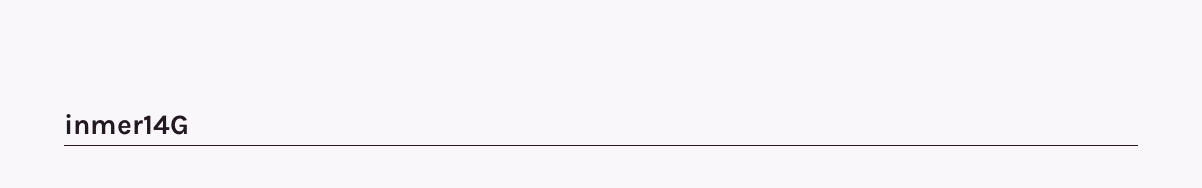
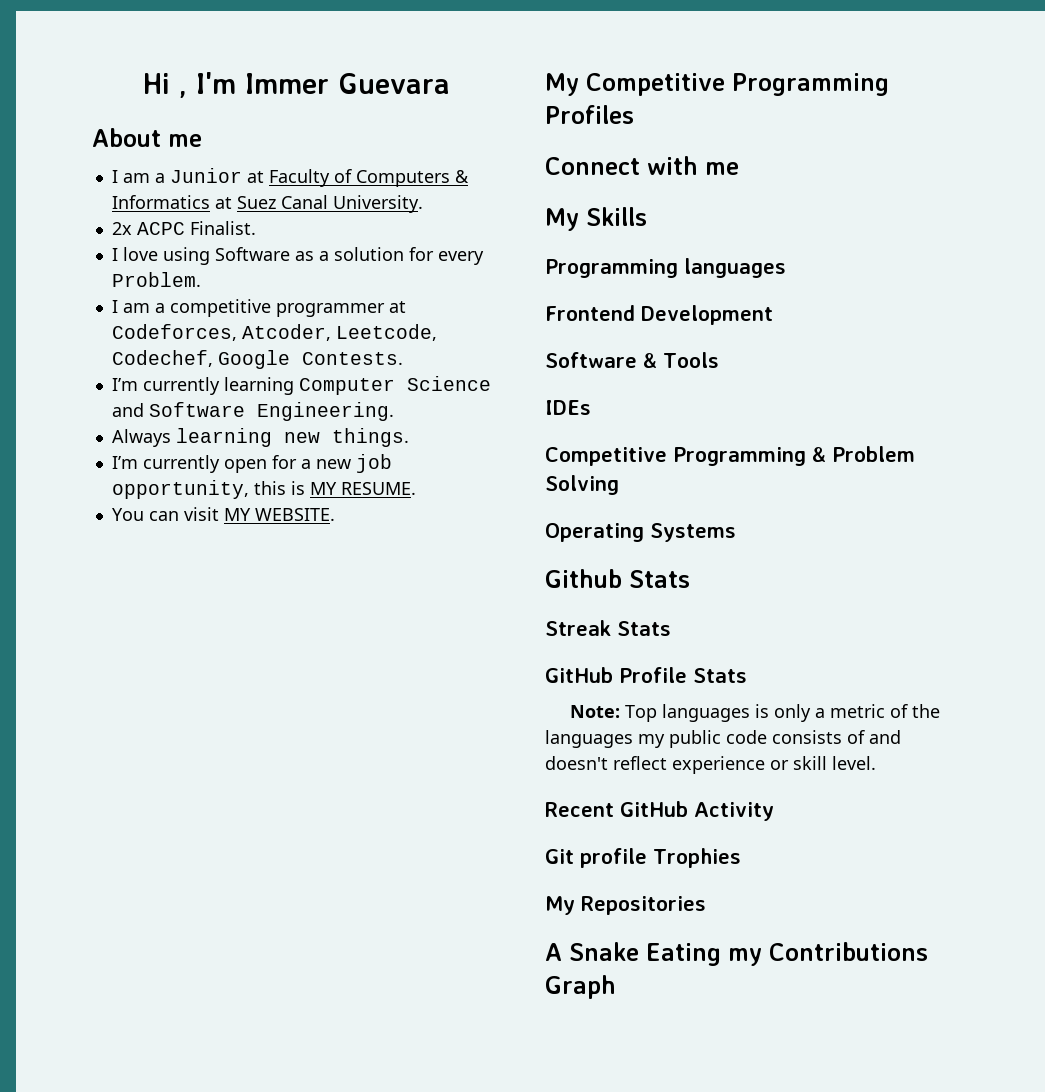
[64,114,189,135] inmer14G -> [142,72,450,98] [92,128,202,147] [111,168,469,187] [111,195,423,213] [111,221,256,235] [111,247,484,265] [111,272,201,287] [111,299,406,317] [111,324,437,341] [111,350,403,369] [111,376,491,395] [111,402,394,421] [111,428,409,447] [111,454,392,473] [111,480,416,499] [111,507,335,521] [545,73,889,96] [545,105,634,124] [545,156,739,175] [545,207,647,231] [545,258,786,278] [545,305,773,325] [545,352,719,368] [545,400,591,415] [545,446,915,466] [545,475,619,495] [545,523,736,542] [545,569,690,588] [545,620,671,636] [545,667,747,683] [569,704,940,722] [545,730,901,748] [545,756,876,774] [545,801,774,821] [545,848,741,868] [545,896,706,915] [545,942,928,966] [545,975,616,999] Hi , I'm Immer Guevara // About me // I am a Junior at Faculty of Computers & Informatics at Suez Canal University. // 2x ACPC Finalist. // I love using Software as a solution for every Problem. // I am a competitive programmer at Codeforces, Atcoder, Leetcode, Codechef, Google Contests. // I’m currently learning Computer Science and Software Engineering. // Always learning new things. // I’m currently open for a new job opportunity, this is MY RESUME. // You can visit MY WEBSITE. // My Competitive Programming Profiles // Connect with me // My Skills // Programming languages // Frontend Development // Software & Tools // IDEs // Competitive Programming & Problem Solving // Operating Systems // Github Stats // Streak Stats // GitHub Profile Stats // Note: Top languages is only a metric of the languages my public code consists of and doesn't reflect experience or skill level. // Recent GitHub Activity // Git profile Trophies // My Repositories // A Snake Eating my Contributions Graph

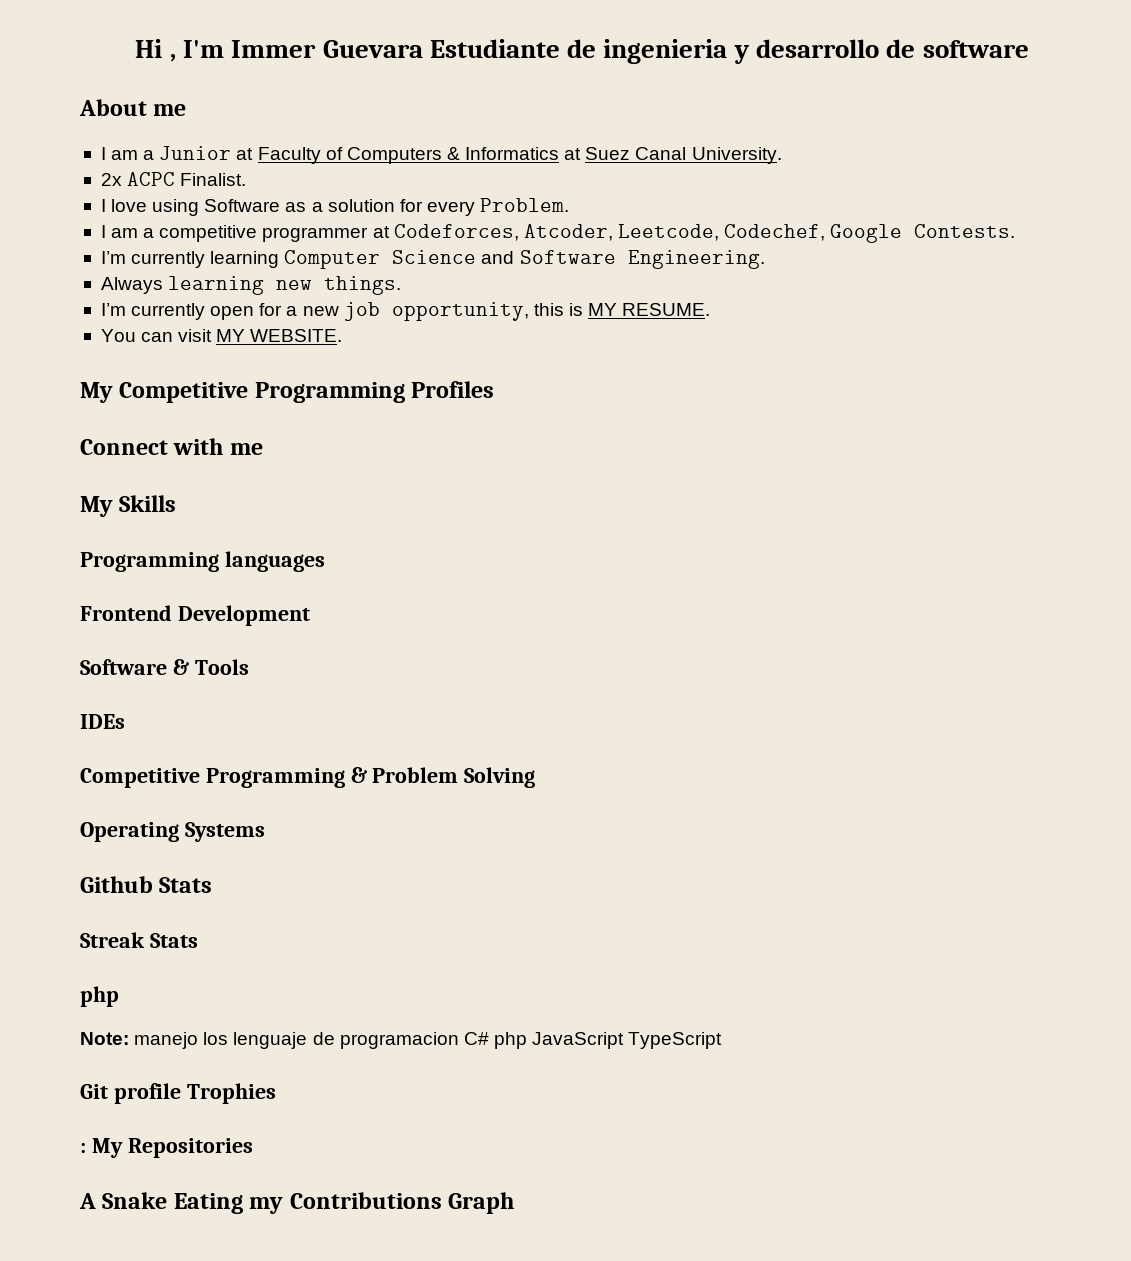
(450, 83) none -> [429,39,1029,64] Estudiante de ingenieria y desarrollo de software
[545,667,747,683] [569,704,940,722] [545,730,901,748] [545,756,876,774] [545,801,774,821] GitHub Profile Stats // Note: Top languages is only a metric of the languages my public code consists of and doesn't reflect experience or skill level. // Recent GitHub Activity -> [80,986,119,1007] [80,1032,723,1049] php // Note: manejo los lenguaje de programacion C# php JavaScript TypeScript
(741, 858) none -> [80,1143,86,1153] :

